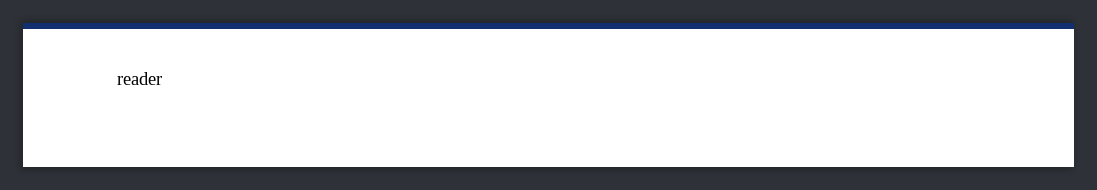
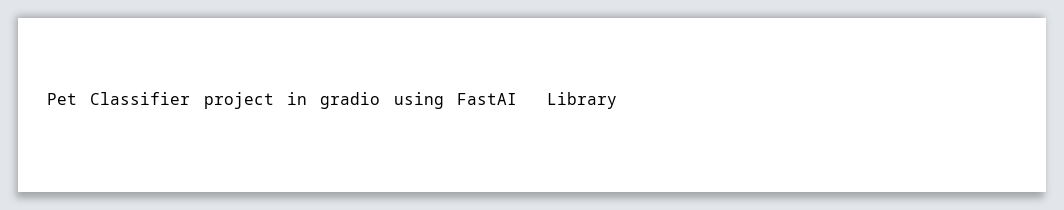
[117,72,162,85] reader -> [47,92,617,109] Pet Classifier project in gradio using FastAI Library

